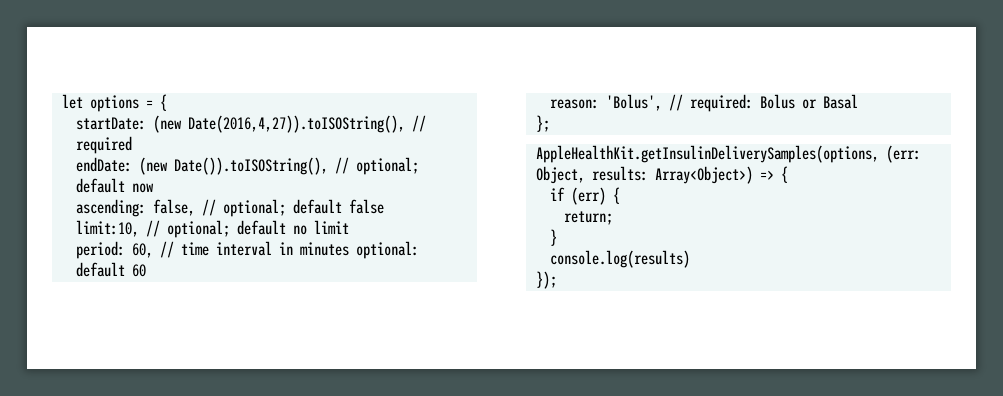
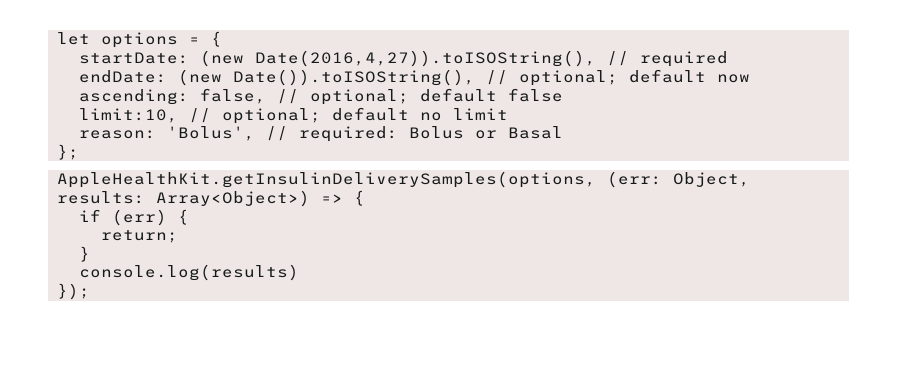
[75,241,419,259] [75,262,146,277] // period: 60, // time interval in minutes optional: default 60 -> (508, 114) none

